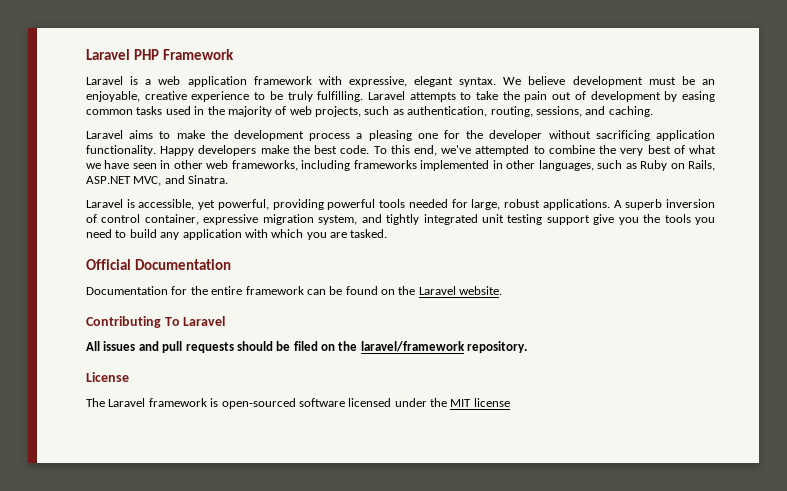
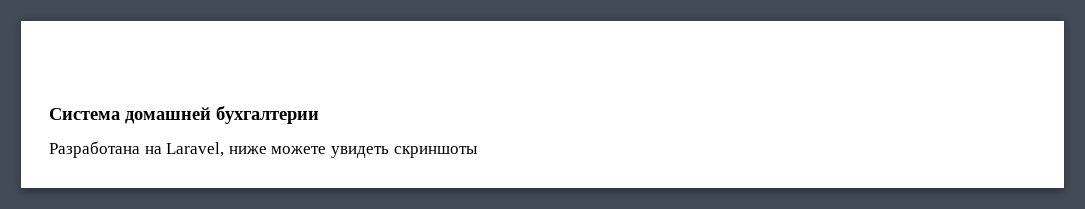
[86,49,234,60] [86,76,715,87] [86,91,715,102] [86,106,653,117] [86,130,715,141] [86,145,716,156] [86,160,716,171] [86,175,229,186] [86,199,716,210] [86,214,715,225] [86,229,388,240] [86,259,231,270] [86,286,503,295] [86,316,226,328] [86,341,528,353] [86,372,129,382] [86,398,510,409] Laravel PHP Framework // Laravel is a web application framework with expressive, elegant syntax. We believe development must be an enjoyable, creative experience to be truly fulfilling. Laravel attempts to take the pain out of development by easing common tasks used in the majority of web projects, such as authentication, routing, sessions, and caching. // Laravel aims to make the development process a pleasing one for the developer without sacrificing application functionality. Happy developers make the best code. To this end, we've attempted to combine the very best of what we have seen in other web frameworks, including frameworks implemented in other languages, such as Ruby on Rails, ASP.NET MVC, and Sinatra. // Laravel is accessible, yet powerful, providing powerful tools needed for large, robust applications. A superb inversion of control container, expressive migration system, and tightly integrated unit testing support give you the tools you need to build any application with which you are tasked. // Official Documentation // Documentation for the entire framework can be found on the Laravel website. // Contributing To Laravel // All issues and pull requests should be filed on the laravel/framework repository. // License // The Laravel framework is open-sourced software licensed under the MIT license -> [49,106,319,124] [49,141,478,158] Система домашней бухгалтерии // Разработана на Laravel, ниже можете увидеть скриншоты

